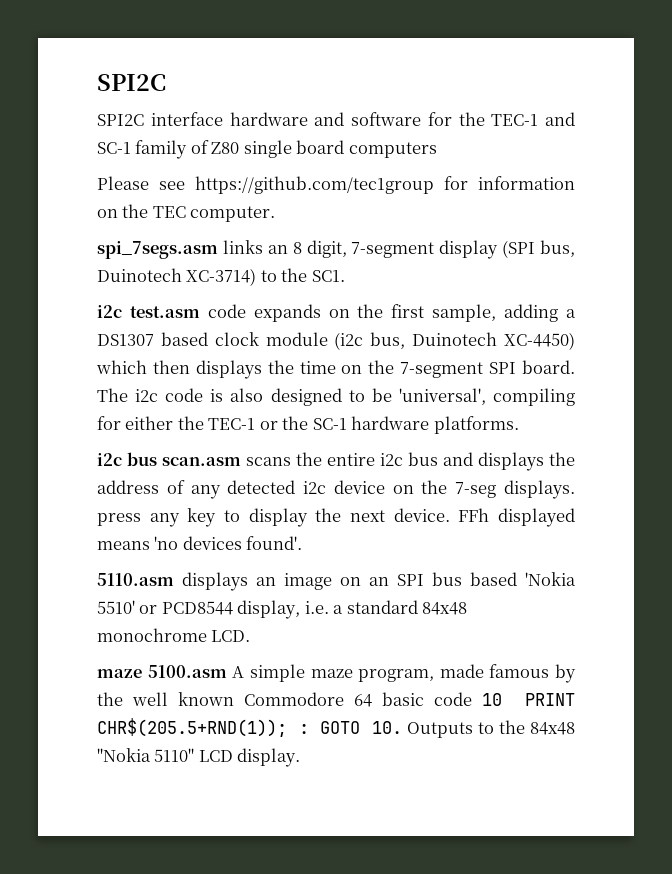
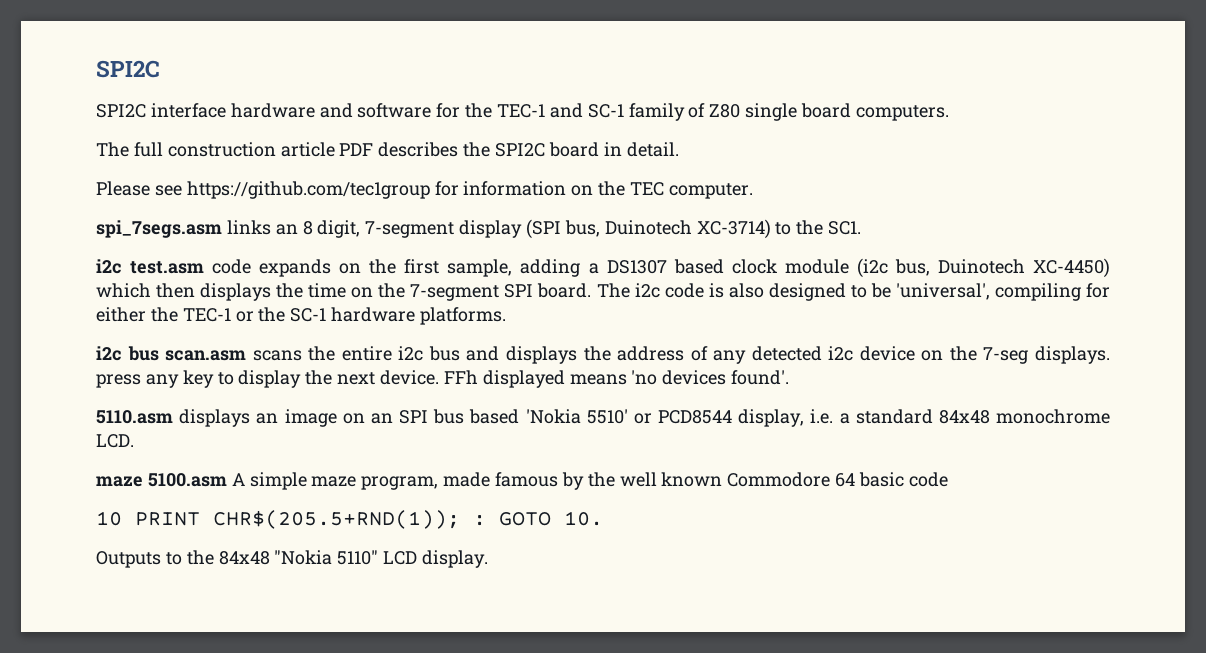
[348,142,437,158] computers -> [855,105,949,121] [96,142,679,157] computers. // The full construction article PDF describes the SPI2C board in detail.
(473, 699) none -> (948, 479) //
(402, 727) none -> (603, 518) //

